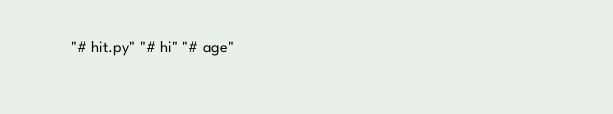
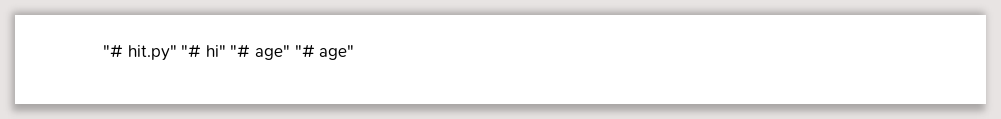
(234, 48) none -> [294,44,355,60] "# age"

